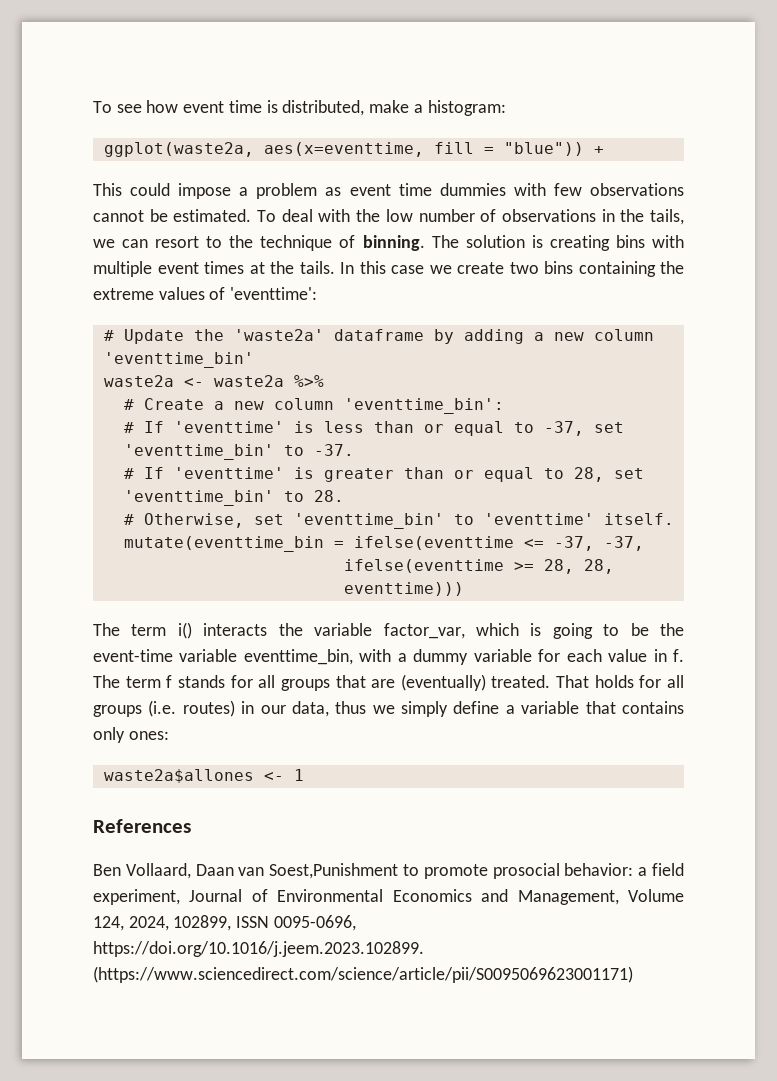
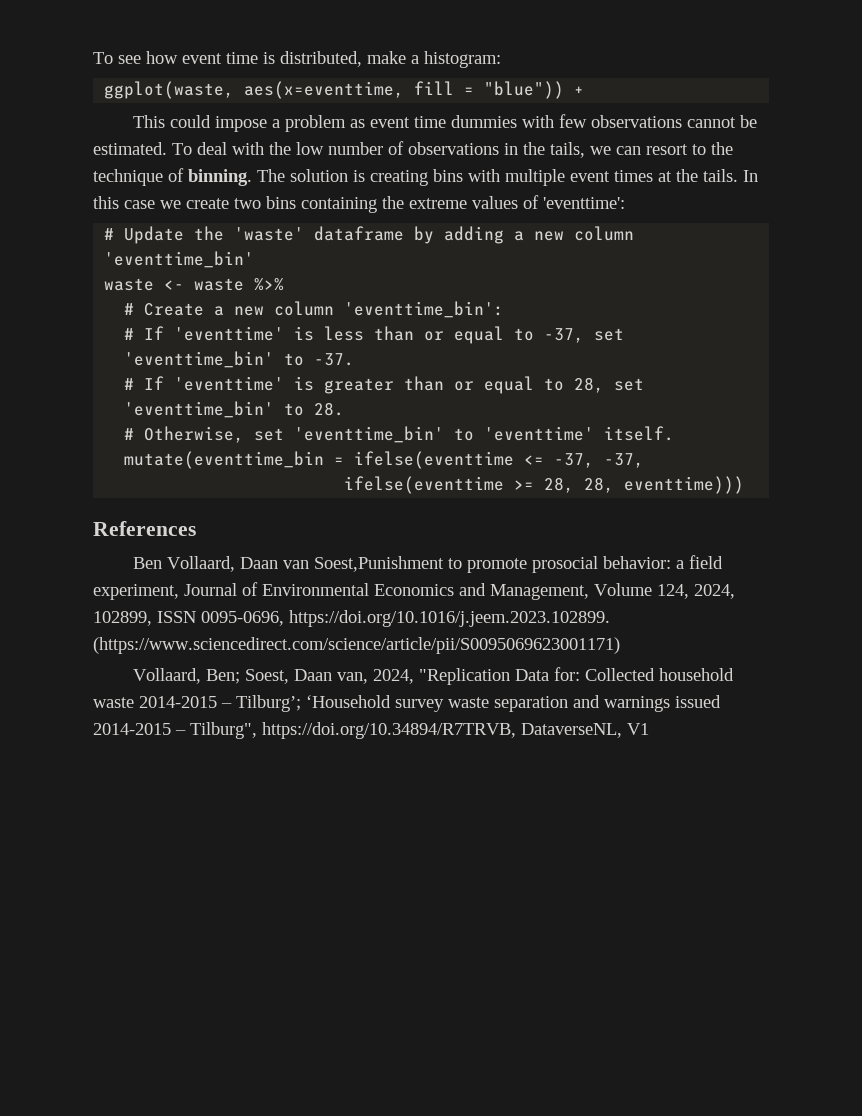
[103,142,254,157] ggplot(waste2a, -> [104,81,235,99] ggplot(waste,
[233,329,324,341] 'waste2a' -> [234,227,305,241] 'waste'
[103,375,284,387] waste2a <- waste2a -> [104,278,245,291] waste <- waste
[93,622,684,639] [93,649,684,665] [93,674,684,691] [93,700,685,717] [93,727,169,743] [103,769,304,783] // The term i() interacts the variable factor_var, which is going to be the event-time variable eventtime_bin, with a dummy variable for each value in f. The term f stands for all groups that are (eventually) treated. That holds for all groups (i.e. routes) in our data, thus we simply define a variable that contains only ones: // waste2a$allones <- 1 -> (745, 485) none
(633, 974) none -> [132,667,734,685] [93,695,721,712] [93,722,649,739] // Vollaard, Ben; Soest, Daan van, 2024, "Replication Data for: Collected household waste 2014-2015 – Tilburg’; ‘Household survey waste separation and warnings issued 2014-2015 – Tilburg", https://doi.org/10.34894/R7TRVB, DataverseNL, V1

